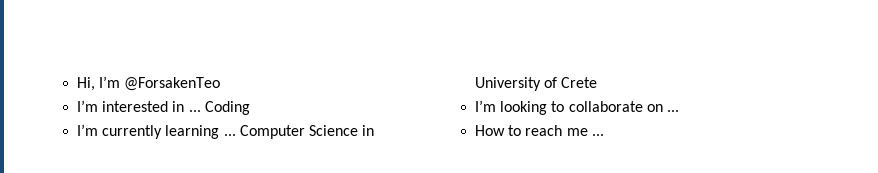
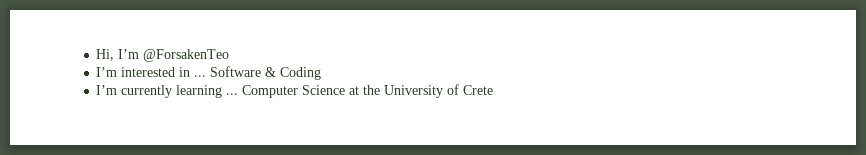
(201, 111) none -> [210,66,277,77] Software &
[362,125,375,136] in -> [349,85,381,95] at the
[475,100,679,115] [475,125,604,136] // I’m looking to collaborate on ... // How to reach me ... -> (494, 90) none

